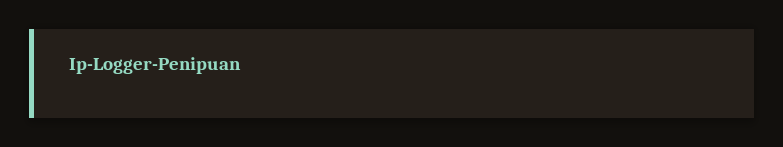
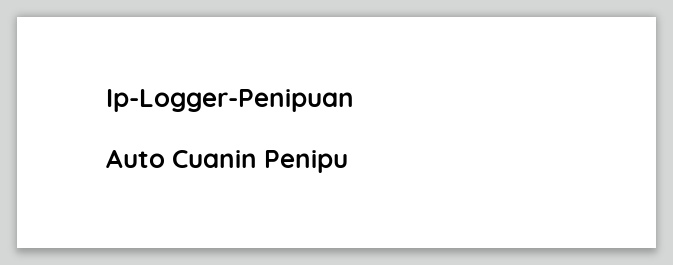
(241, 65) none -> [106,149,349,173] // Auto Cuanin Penipu

